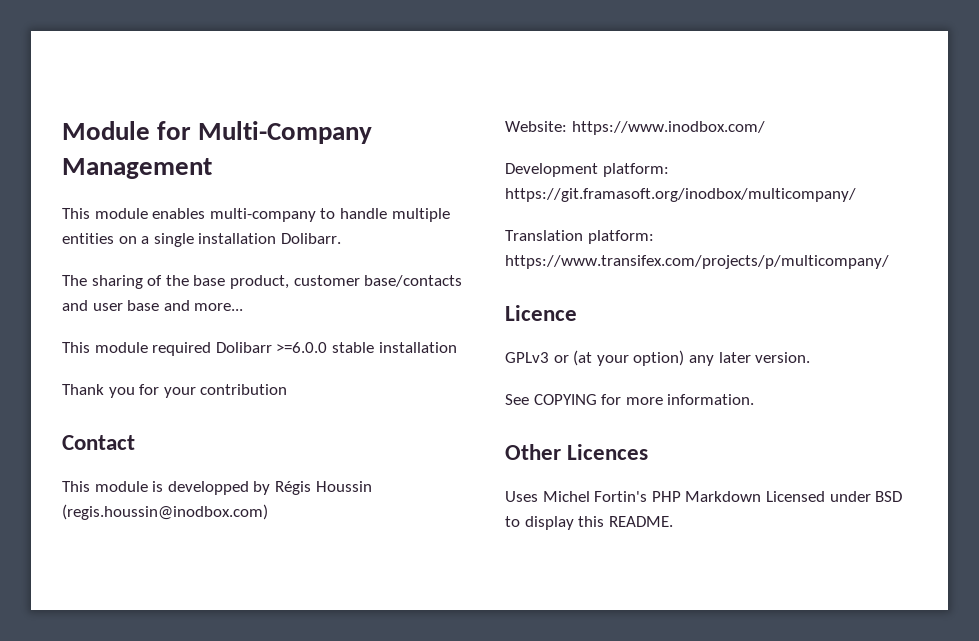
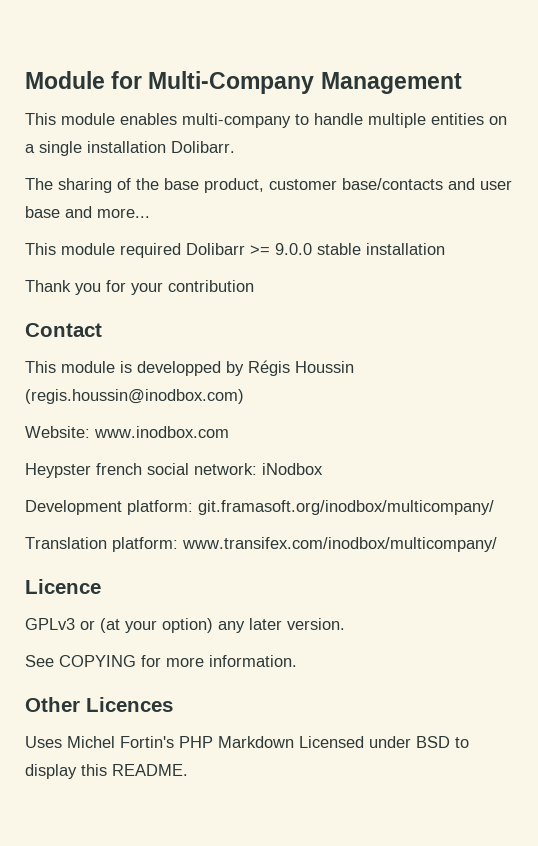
[276,342,328,353] >=6.0.0 -> [250,243,312,255] >= 9.0.0
[571,121,765,135] https://www.inodbox.com/ -> [94,426,229,438] [25,463,323,478] www.inodbox.com // Heypster french social network: iNodbox
[505,188,856,202] https://git.framasoft.org/inodbox/multicompany/ -> [198,500,494,515] git.framasoft.org/inodbox/multicompany/
[505,255,889,269] https://www.transifex.com/projects/p/multicompany/ -> [182,537,497,552] www.transifex.com/inodbox/multicompany/

